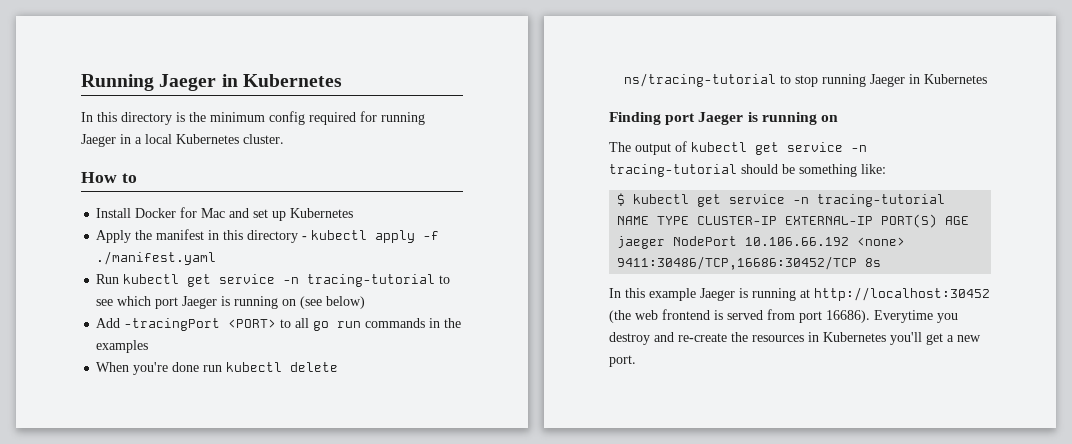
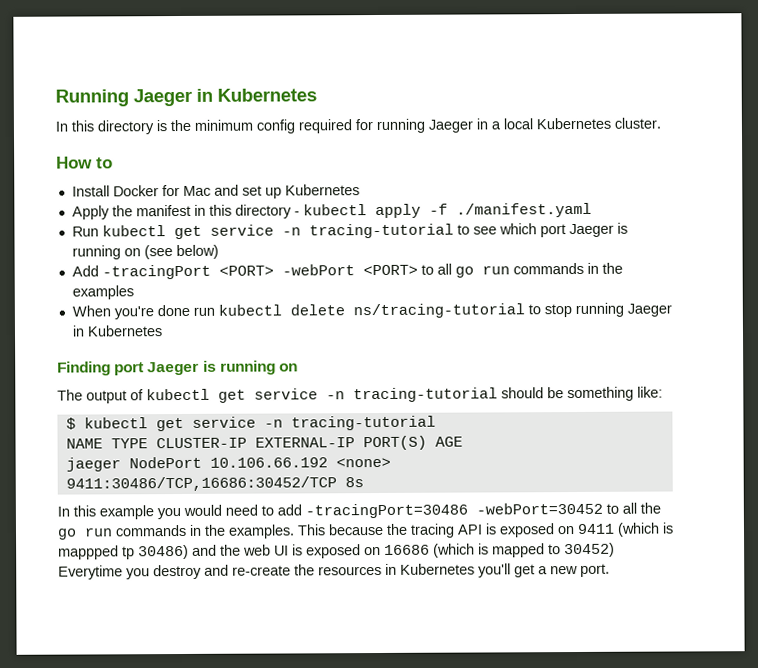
(277, 323) none -> [281,264,418,276] -webPort <PORT>
[700,287,990,301] [609,309,870,323] Jaeger is running at http://localhost:30452 (the web frontend is served from port 16686). -> [157,502,661,520] [57,522,674,540] [58,542,615,560] you would need to add -tracingPort=30486 -webPort=30452 to all the go run commands in the examples. This because the tracing API is exposed on 9411 (which is mappped tp 30486) and the web UI is exposed on 16686 (which is mapped to 30452)

